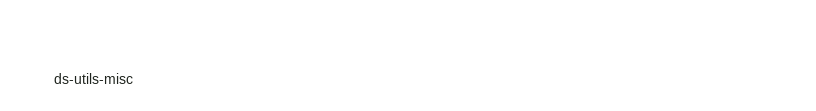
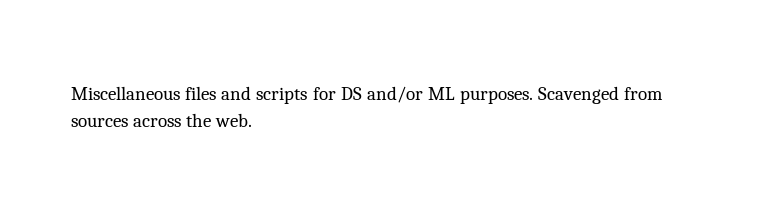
[54,73,133,84] ds-utils-misc -> [71,86,664,104] [71,113,253,127] Miscellaneous files and scripts for DS and/or ML purposes. Scavenged from sources across the web.

